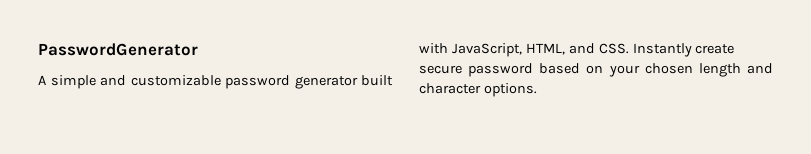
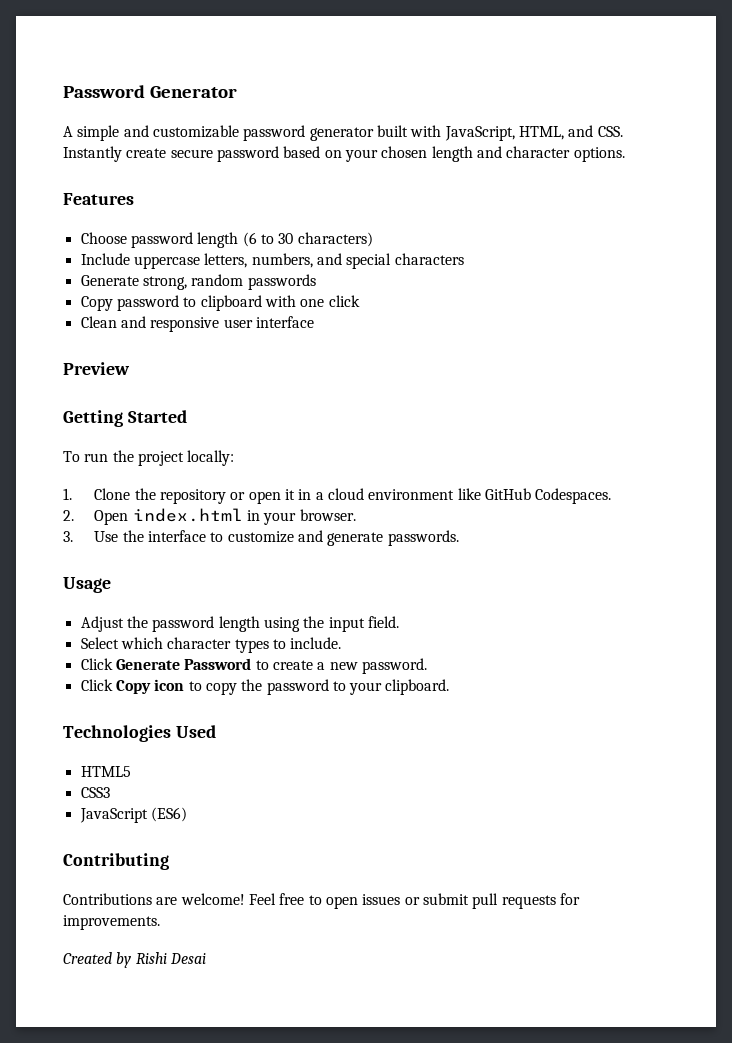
[38,43,198,56] PasswordGenerator -> [63,85,237,98] Password Generator
(537, 90) none -> [63,193,134,205] [80,232,373,248] [80,253,464,269] [80,274,316,290] [80,295,360,311] [80,316,314,332] [63,362,130,375] [63,410,187,427] [63,450,235,466] [63,488,612,504] [63,508,356,525] [63,530,459,546] [63,577,111,593] [80,616,399,632] [80,637,342,653] [80,658,427,674] [80,679,450,695] [63,725,216,742] [80,766,131,777] [80,787,110,798] [79,807,187,823] [63,853,169,870] [63,893,580,909] [63,915,160,930] [63,952,206,968] // Features // Choose password length (6 to 30 characters) // Include uppercase letters, numbers, and special characters // Generate strong, random passwords // Copy password to clipboard with one click // Clean and responsive user interface // Preview // Getting Started // To run the project locally: // 1. Clone the repository or open it in a cloud environment like GitHub Codespaces. // 2. Open index.html in your browser. // 3. Use the interface to customize and generate passwords. // Usage // Adjust the password length using the input field. // Select which character types to include. // Click Generate Password to create a new password. // Click Copy icon to copy the password to your clipboard. // Technologies Used // HTML5 // CSS3 // JavaScript (ES6) // Contributing // Contributions are welcome! Feel free to open issues or submit pull requests for improvements. // Created by Rishi Desai

